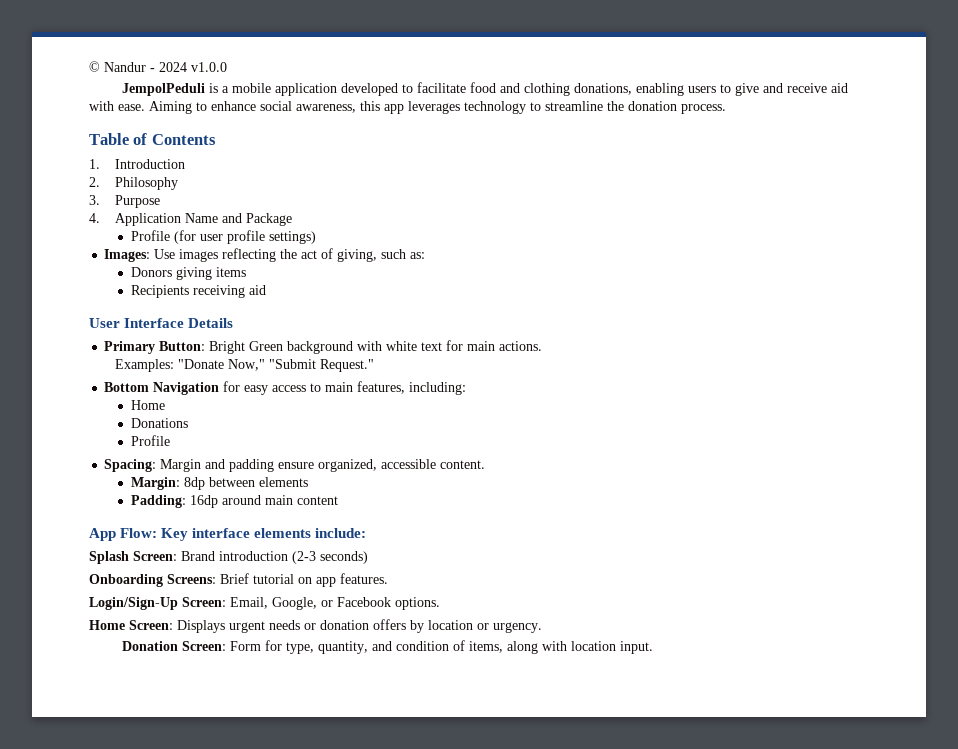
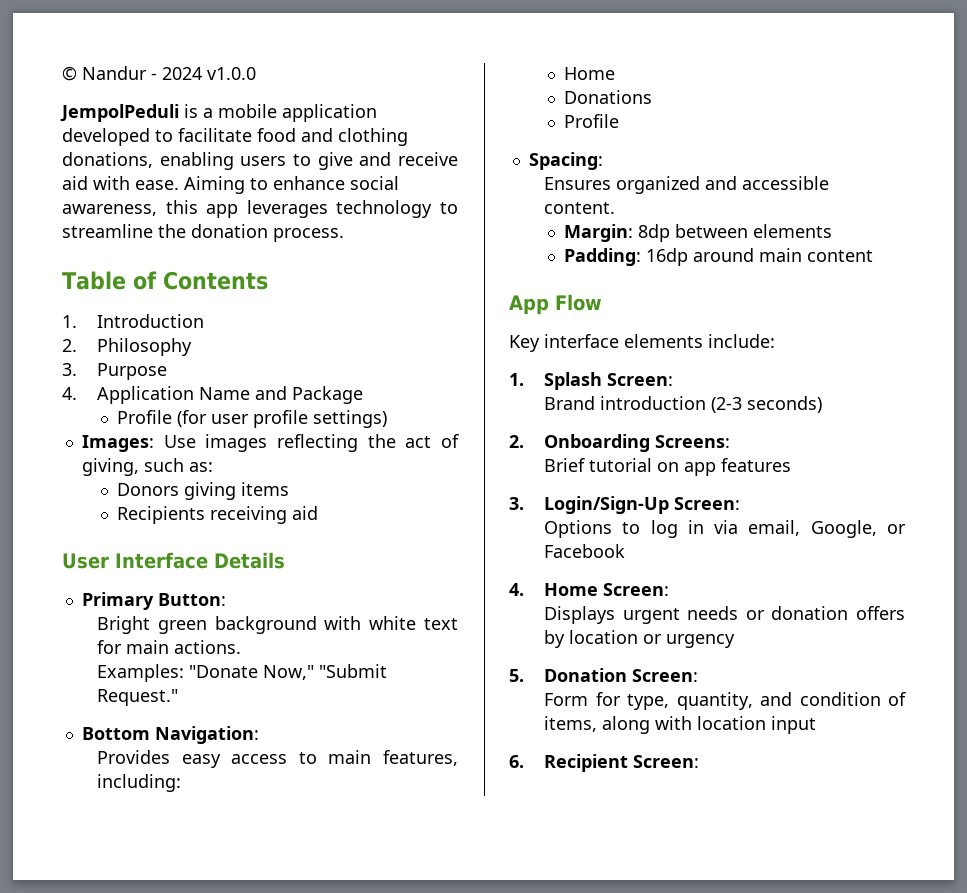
[209,341,284,354] Bright Green -> [97,616,207,634] // Bright green
[153,381,241,395] Navigation for -> [154,726,259,744] [97,750,171,764] Navigation: // Provides
[160,459,378,472] Margin and padding ensure organized, -> [544,176,738,194] // Ensures organized and
[120,528,158,538] Flow: -> [555,294,602,311] Flow //
(367, 533) none -> [509,373,524,386] 1.
(177, 556) none -> (674, 379) //
(368, 557) none -> [509,435,524,448] 2.
(216, 579) none -> (731, 441) //
[340,573,388,584] features. // -> [721,458,792,472] [509,497,524,510] features // 3.
[230,597,268,609] Email, -> [544,520,801,538] // Options to log in via email,
[395,597,440,610] options. // -> [509,583,524,596] // 4.
(173, 625) none -> (670, 589) //
[493,622,542,633] urgency. // -> [666,634,736,648] [509,669,524,682] urgency // 5.
(227, 646) none -> (699, 675) //
[620,641,654,654] input. -> [771,716,817,734] [509,754,700,772] input // 6. Recipient Screen:

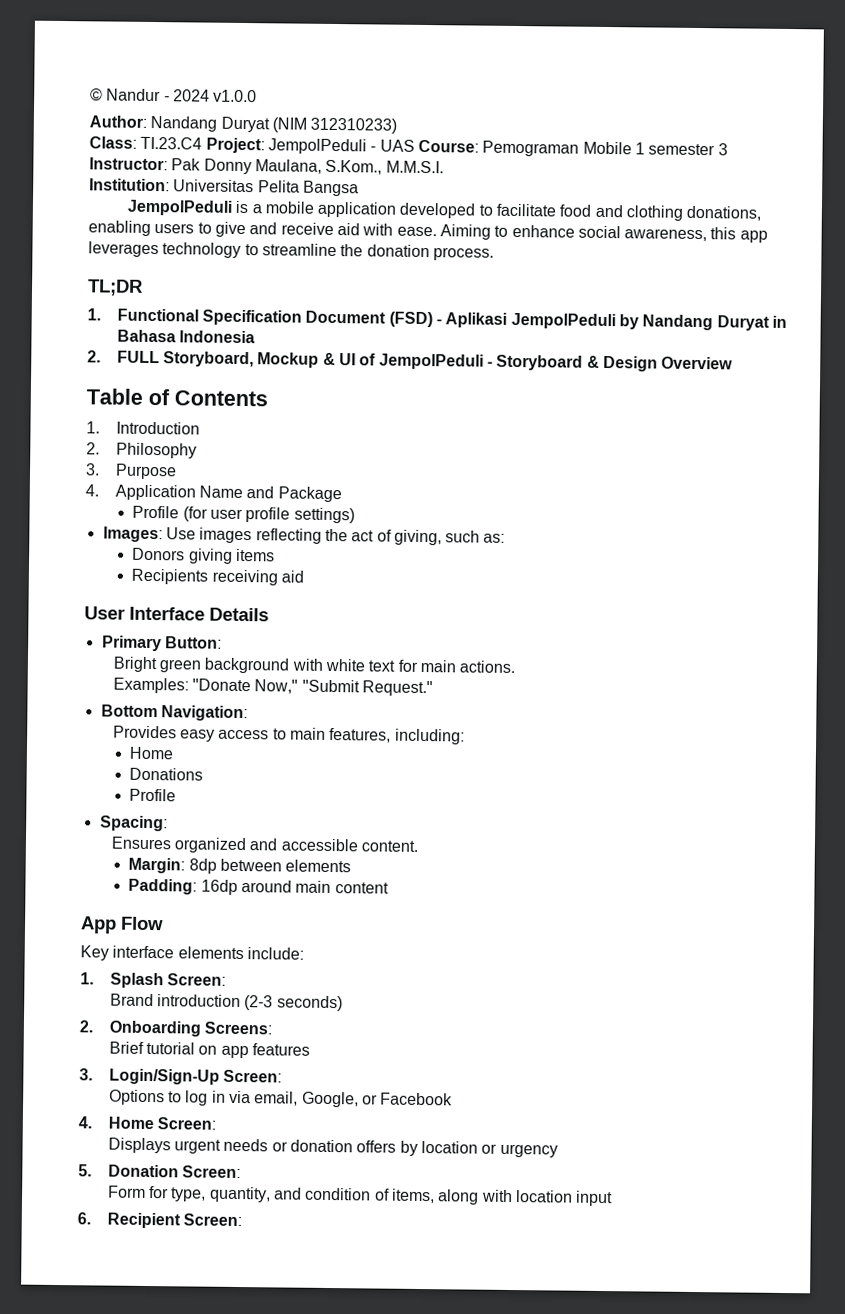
(256, 73) none -> [89,115,398,134] [89,136,728,157] [89,157,444,175] [89,178,359,197] // Author: Nandang Duryat (NIM 312310233) // Class: TI.23.C4 Project: JempolPeduli - UAS Course: Pemograman Mobile 1 semester 3 Instructor: Pak Donny Maulana, S.Kom., M.M.S.I. // Institution: Universitas Pelita Bangsa
(344, 235) none -> [87,279,143,296] [87,308,787,331] [116,329,255,344] [87,350,734,372] // TL;DR // 1. Functional Specification Document (FSD) - Aplikasi JempolPeduli by Nandang Duryat in Bahasa Indonesia // 2. FULL Storyboard, Mockup & UI of JempolPeduli - Storyboard & Design Overview

